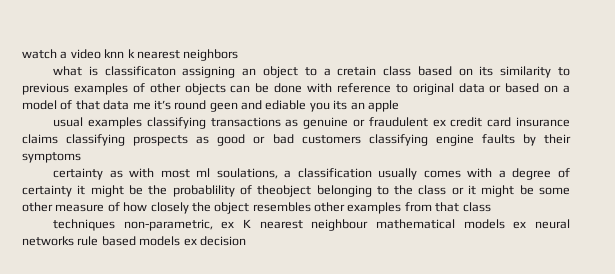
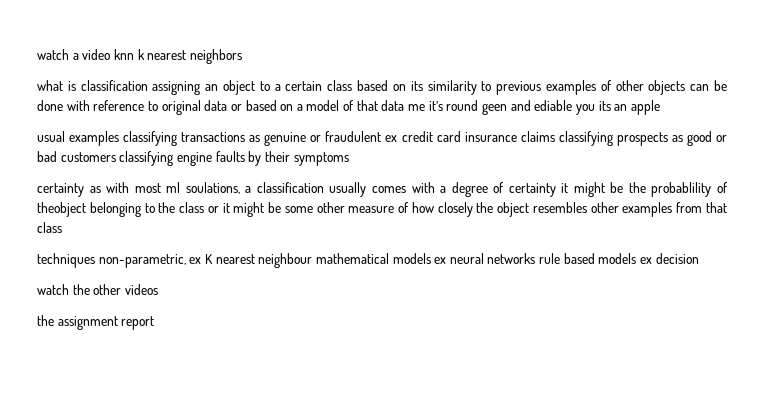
[104,66,176,76] classificaton -> [80,80,148,91] classification
[337,66,377,76] cretain -> [285,81,323,91] certain
(246, 241) none -> [37,284,158,295] [37,315,155,330] // watch the other videos // the assignment report

